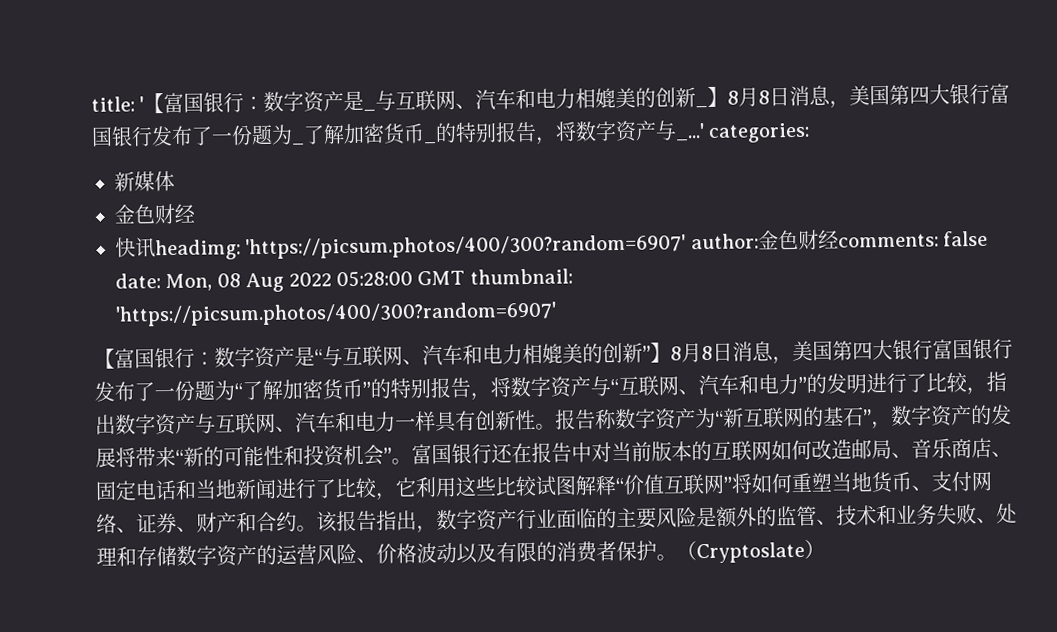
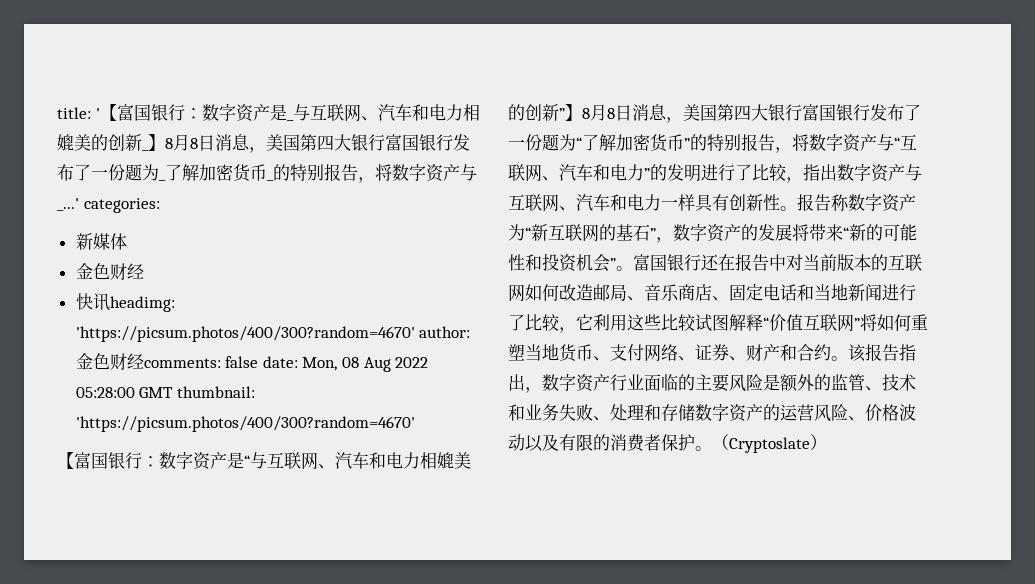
[245,234,687,260] 'https://picsum.photos/400/300?random=6907' -> [75,326,415,342] 'https://picsum.photos/400/300?random=4670'
[115,301,557,327] 'https://picsum.photos/400/300?random=6907' -> [75,416,415,432] 'https://picsum.photos/400/300?random=4670'

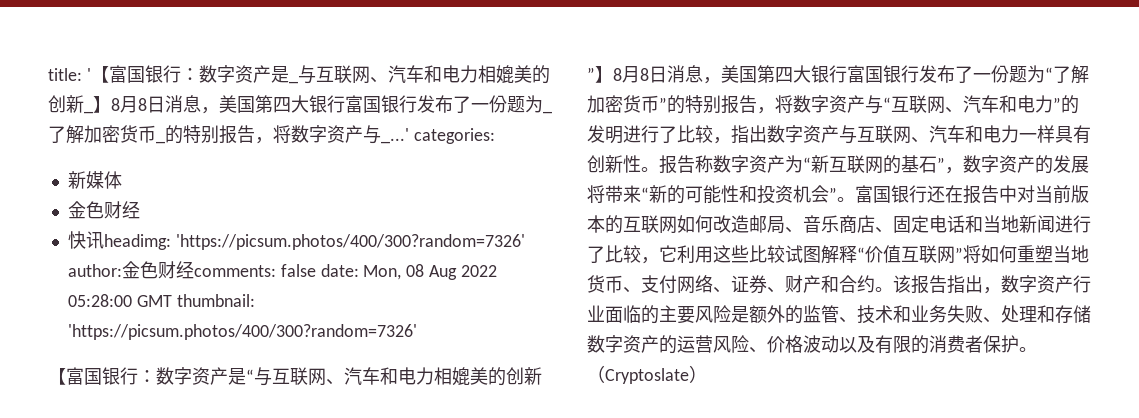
[75,326,415,342] 'https://picsum.photos/400/300?random=4670' -> [175,234,525,250] 'https://picsum.photos/400/300?random=7326'
[75,416,415,432] 'https://picsum.photos/400/300?random=4670' -> [67,324,417,340] 'https://picsum.photos/400/300?random=7326'

